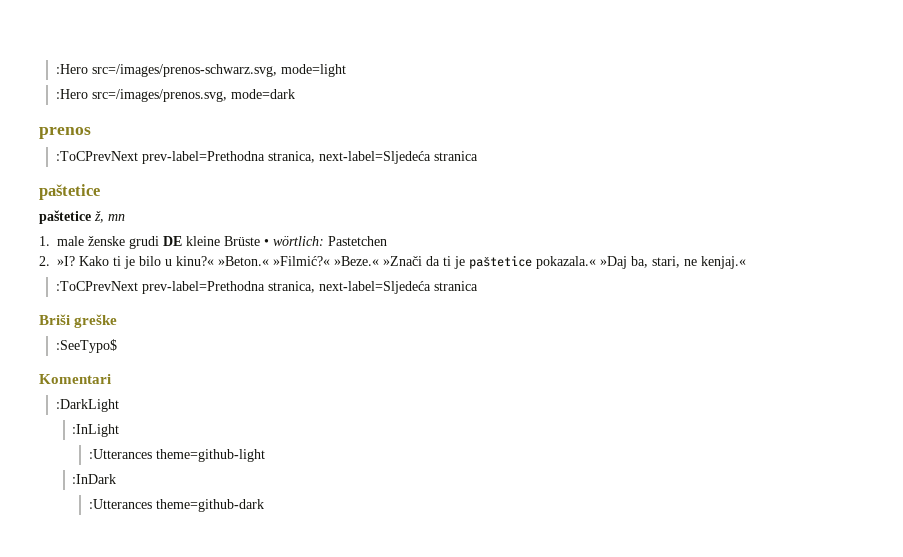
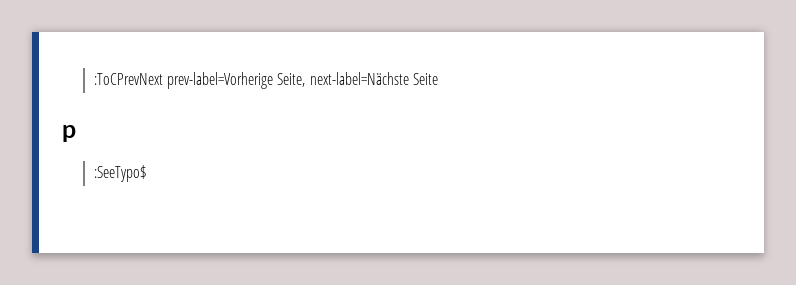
[55,64,346,77] [55,89,295,102] [39,127,91,139] [55,151,478,164] [39,184,100,200] [39,210,125,224] [39,236,387,249] [39,255,746,269] [55,281,478,294] [39,314,118,328] [55,339,117,353] [39,374,111,384] [55,399,119,412] [72,424,120,437] [89,449,266,462] [72,474,117,484] [89,499,265,512] :Hero src=/images/prenos-schwarz.svg, mode=light // :Hero src=/images/prenos.svg, mode=dark // prenos // :ToCPrevNext prev-label=Prethodna stranica, next-label=Sljedeća stranica // paštetice // paštetice ž, mn // 1. male ženske grudi DE kleine Brüste • wörtlich: Pastetchen // 2. »I? Kako ti je bilo u kinu?« »Beton.« »Filmić?« »Beze.« »Znači da ti je paštetice pokazala.« »Daj ba, stari, ne kenjaj.« // :ToCPrevNext prev-label=Prethodna stranica, next-label=Sljedeća stranica // Briši greške // :SeeTypo$ // Komentari // :DarkLight // :InLight // :Utterances theme=github-light // :InDark // :Utterances theme=github-dark -> [93,72,439,89] [62,125,76,142] [93,165,146,182] :ToCPrevNext prev-label=Vorherige Seite, next-label=Nächste Seite // p // :SeeTypo$

